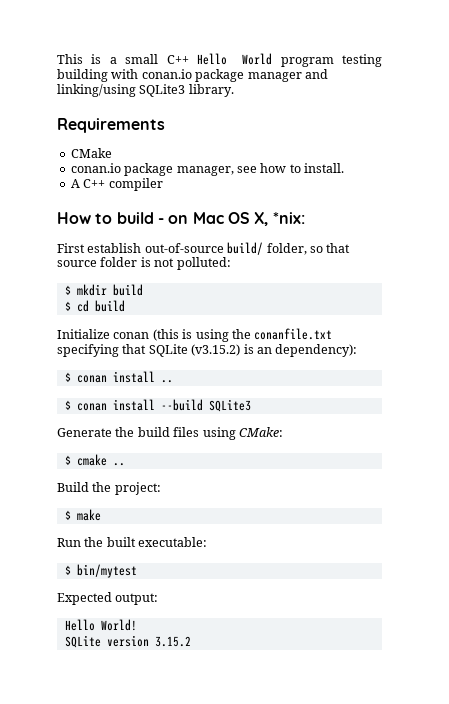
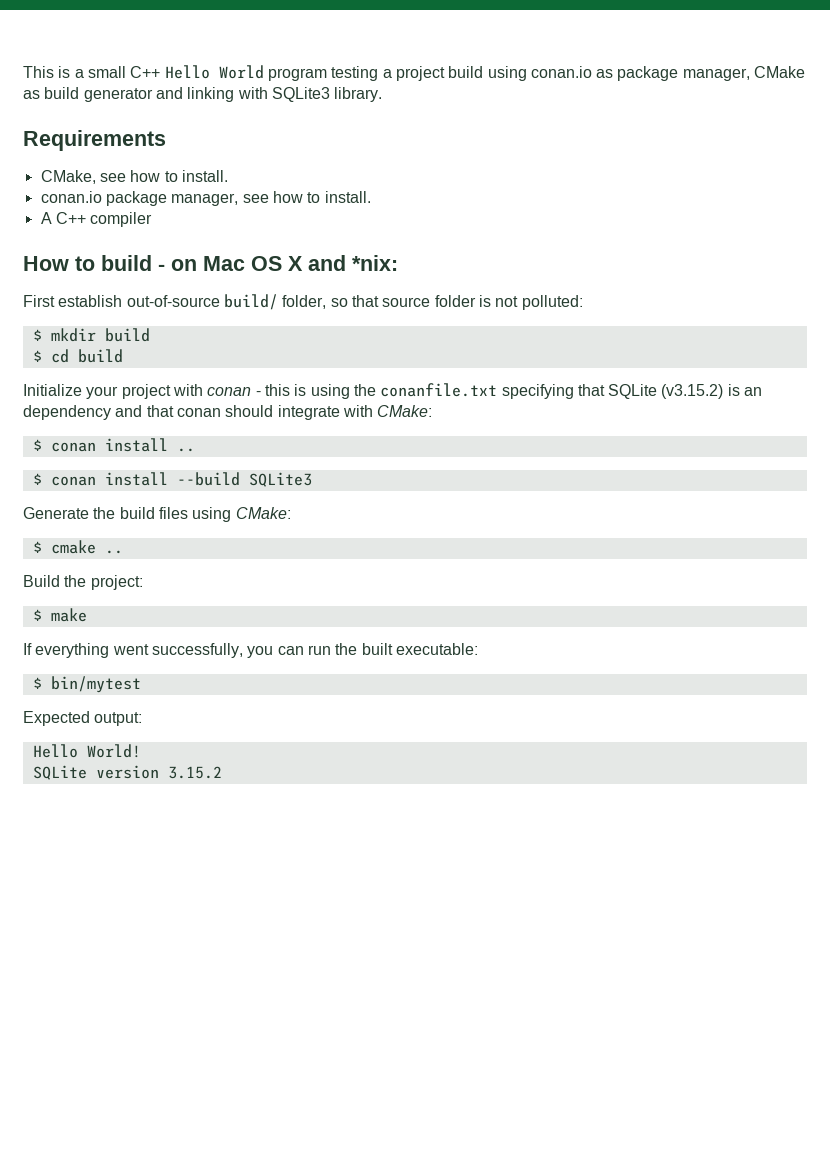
[57,69,328,82] [57,84,234,97] [57,118,165,133] [70,148,112,158] building with conan.io package manager and linking/using SQLite3 library. // Requirements // CMake -> [382,66,806,81] [23,87,383,102] [23,130,166,151] [40,170,228,184] a project build using conan.io as package manager, CMake as build generator and linking with SQLite3 library. // Requirements // CMake, see how to install.
[254,212,269,226] X, -> [288,255,346,271] X and
[113,329,179,341] conan (this -> [86,384,290,399] your project with conan - this
[275,344,358,357] dependency): -> [23,405,433,420] dependency and that conan should integrate with CMake:
[57,538,81,547] Run -> [23,643,331,658] If everything went successfully, you can run

